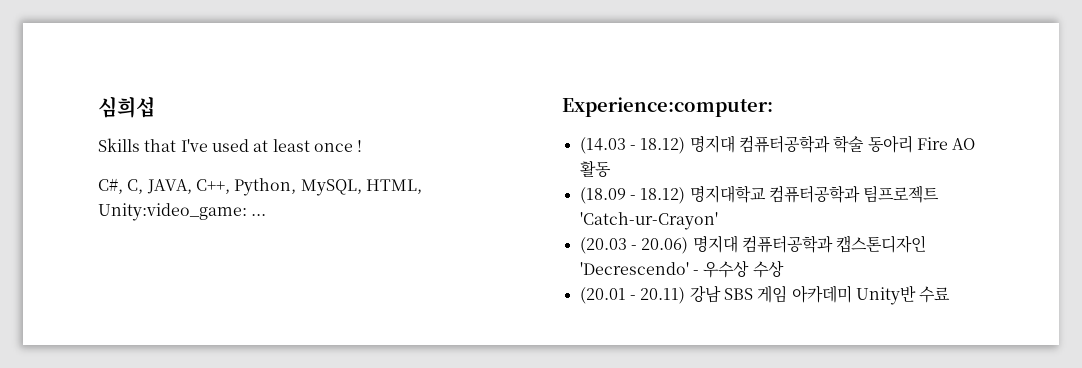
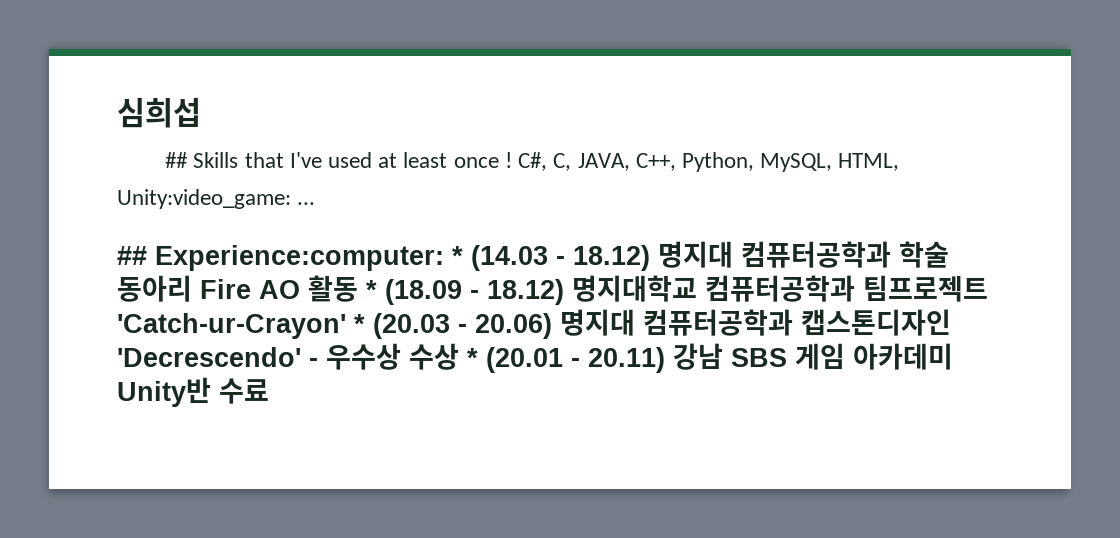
(155, 107) none -> [165,152,189,168] ##
(363, 146) // -> (512, 160) none
(267, 215) none -> [117,246,147,265] ##
(773, 107) // -> [452,246,463,265] *
(611, 169) // -> [366,280,377,299] *
(718, 221) // -> [354,314,365,333] *
(784, 269) // -> [467,348,478,367] *

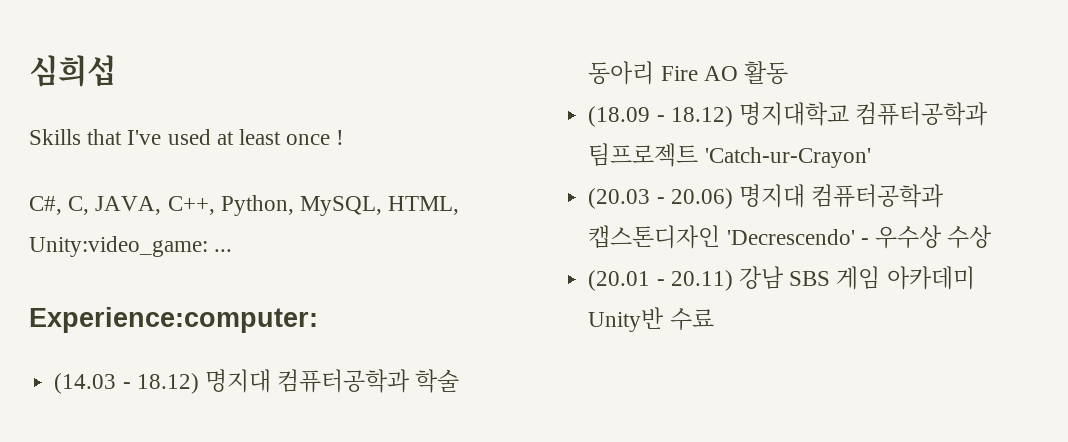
[165,152,189,168] ## -> (116, 71) none
(512, 160) none -> (345, 137) //
[117,246,147,265] ## -> (233, 250) none
[452,246,463,265] * -> (318, 320) //
[366,280,377,299] * -> (788, 73) //
[354,314,365,333] * -> (871, 157) //
[467,348,478,367] * -> (993, 237) //

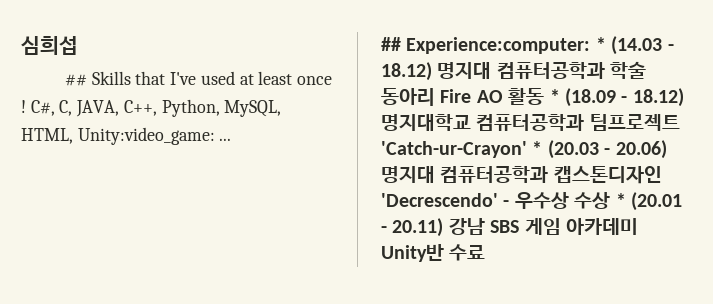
(116, 71) none -> [64,74,87,86] ##
(345, 137) // -> (26, 106) none
(233, 250) none -> [381,37,401,51] ##
(318, 320) // -> [595,37,606,51] *
(788, 73) // -> [549,89,560,103] *
(871, 157) // -> [532,141,543,155] *
(993, 237) // -> [615,193,626,207] *

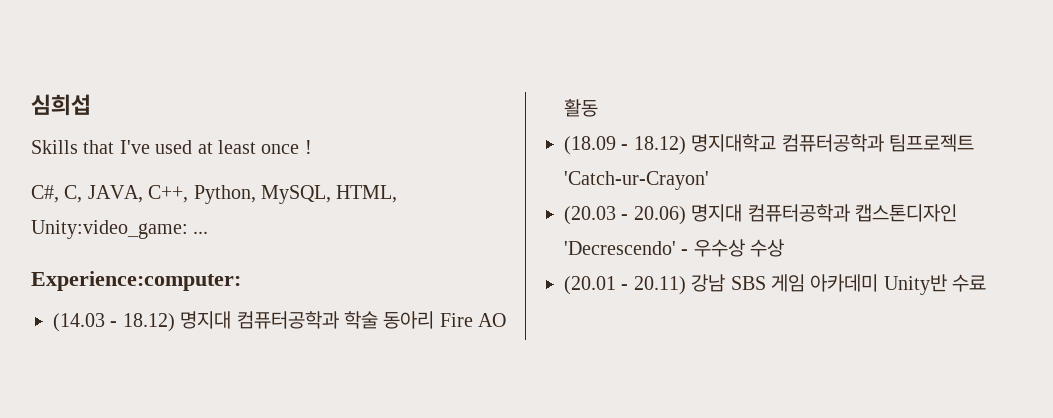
[64,74,87,86] ## -> (91, 105) none
(26, 106) none -> (312, 147) //
[381,37,401,51] ## -> (209, 232) none
[595,37,606,51] * -> (241, 281) //
[549,89,560,103] * -> (598, 108) //
[532,141,543,155] * -> (709, 180) //
[615,193,626,207] * -> (785, 248) //

